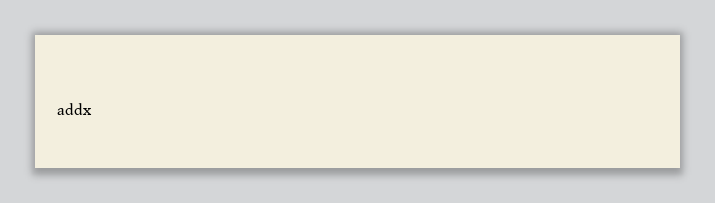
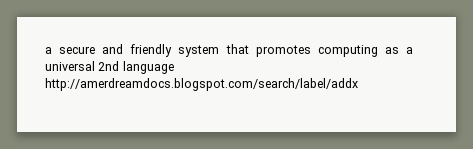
[57,103,92,115] addx -> [45,44,413,57] [45,61,174,74] [45,78,358,91] a secure and friendly system that promotes computing as a universal 2nd language http://amerdreamdocs.blogspot.com/search/label/addx

